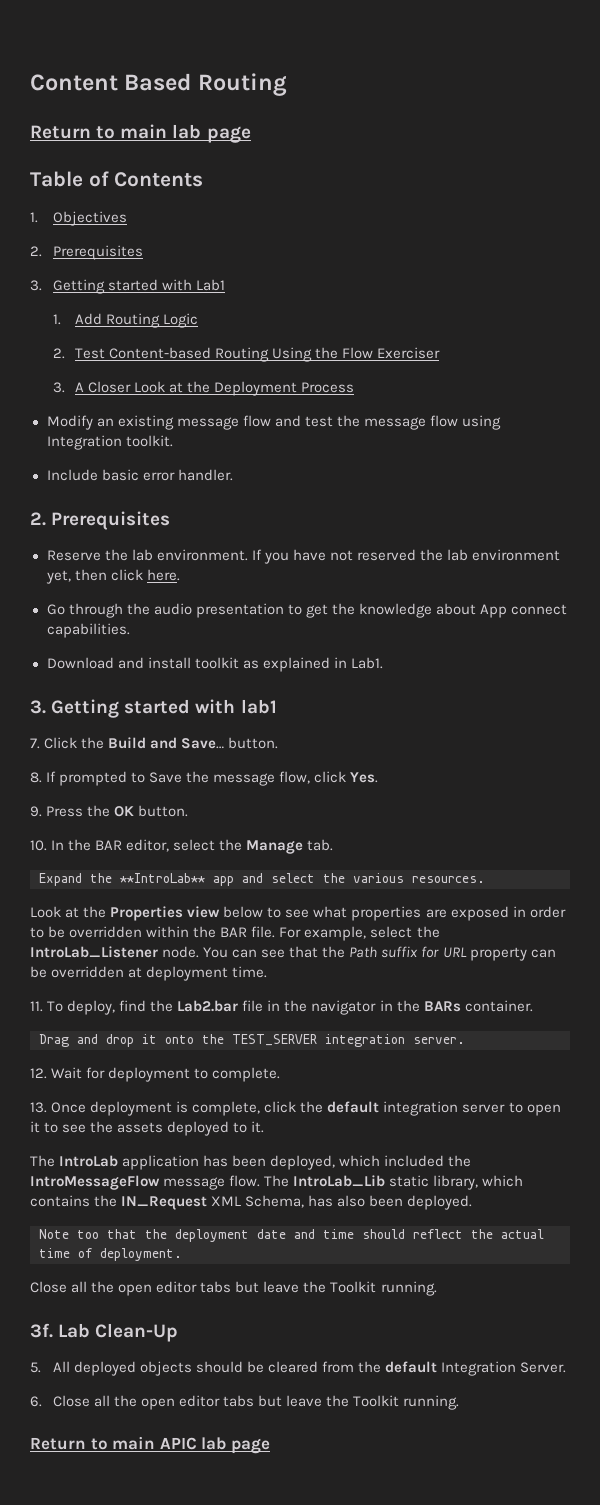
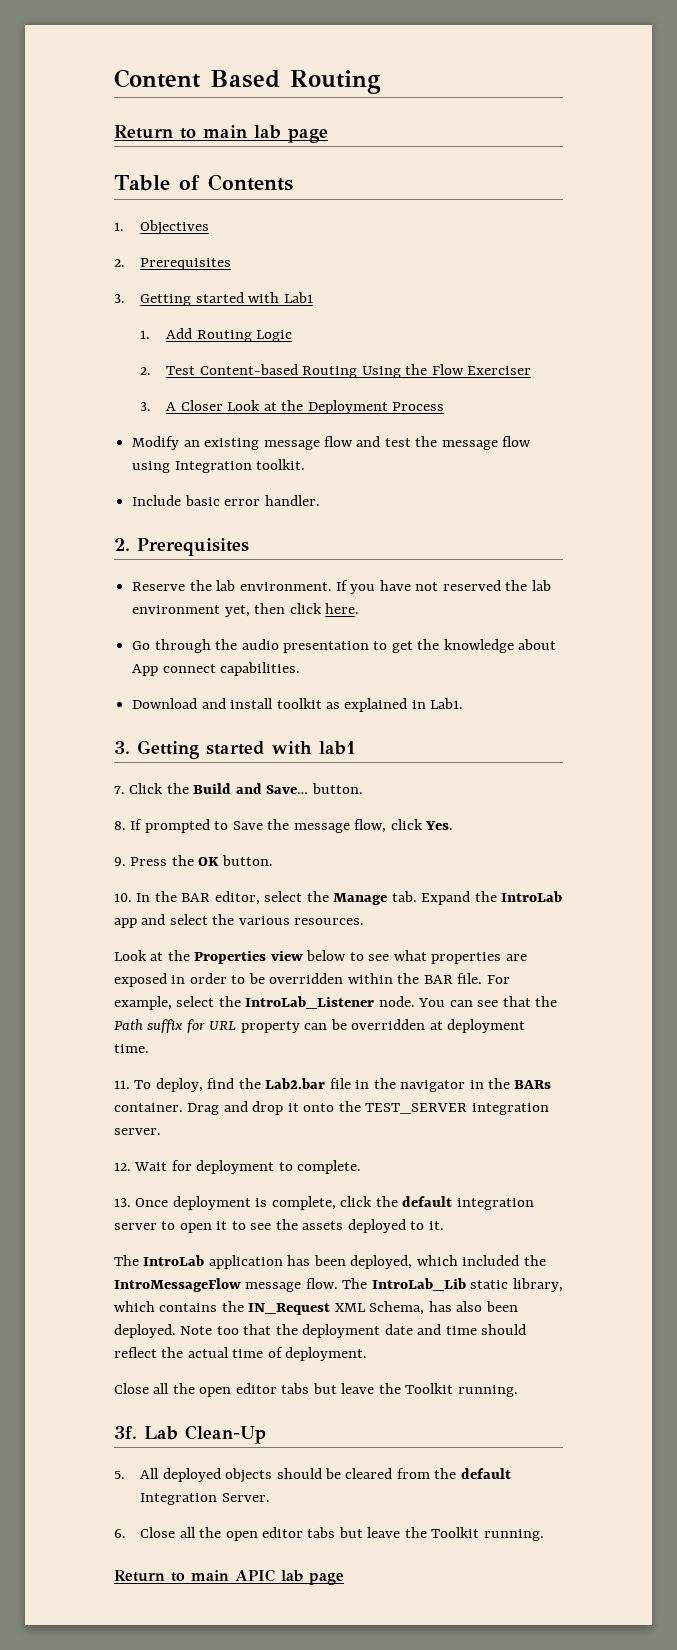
(334, 845) // -> (417, 896) none
[120,873,205,883] **IntroLab** -> [501,891,563,902] IntroLab
(533, 1006) // -> (183, 1107) none
(473, 1202) // -> (176, 1331) none

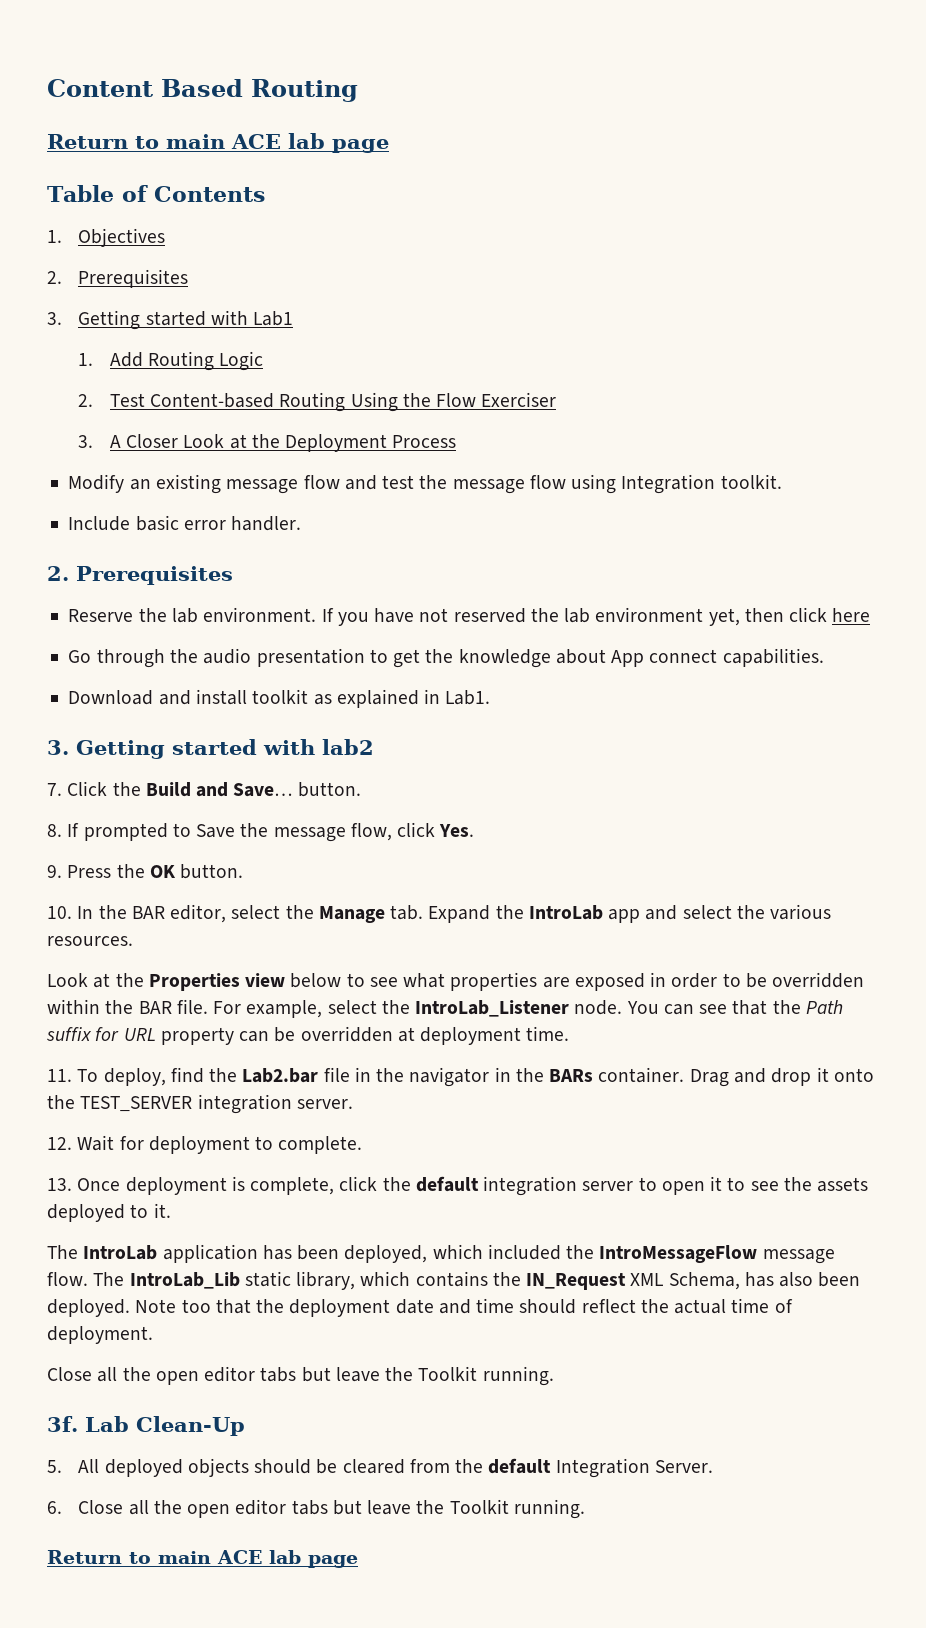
(247, 131) none -> [231,134,281,149] ACE
[324,603,359,614] here. -> [832,608,871,622] here
[319,741,356,755] lab1 -> [322,739,374,755] lab2
[235,1569,275,1582] APIC -> [217,1550,262,1564] ACE

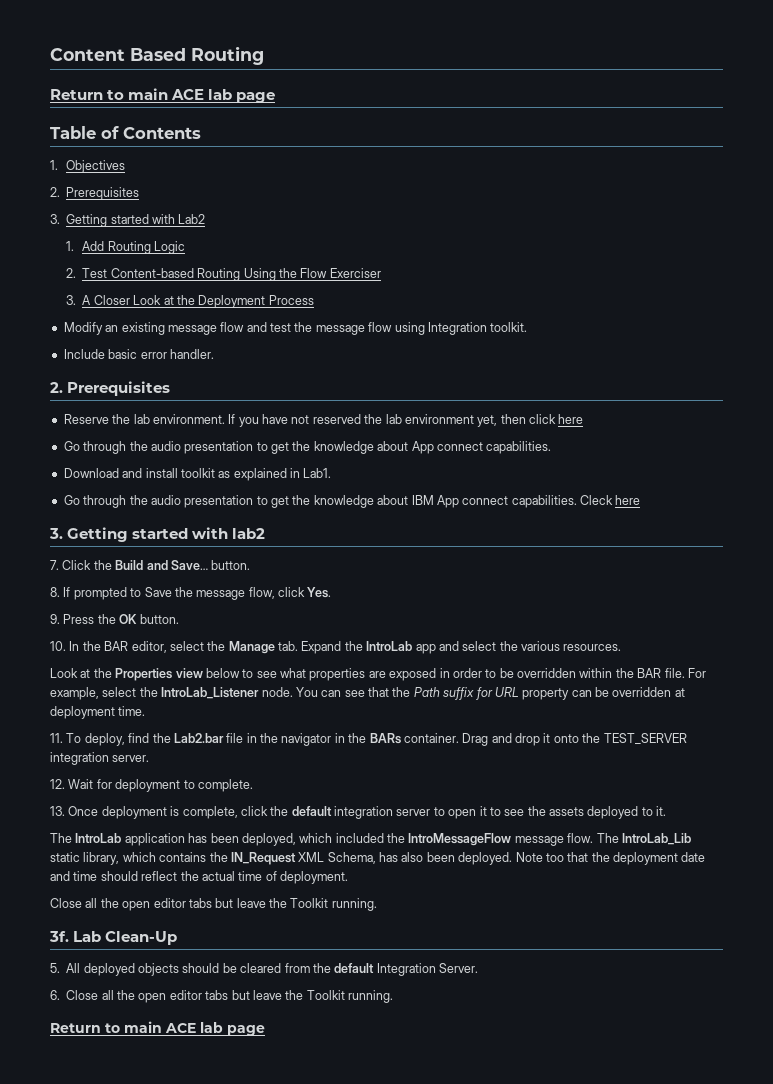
[253,311,294,326] Lab1 -> [178,214,206,224] Lab2
(491, 697) none -> [63,495,641,508] // Go through the audio presentation to get the knowledge about IBM App connect capabilities. Cleck here

